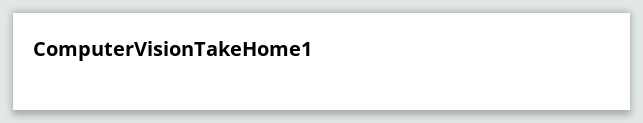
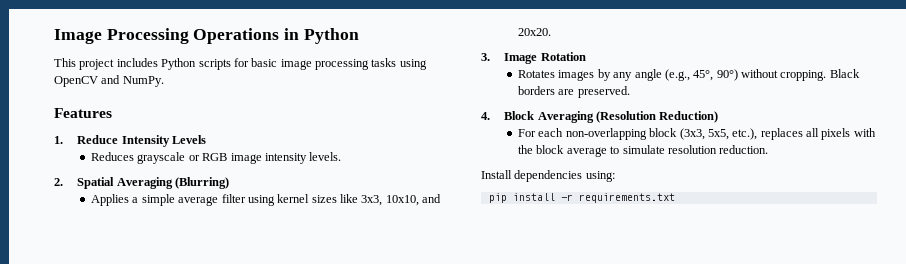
[33,41,312,61] ComputerVisionTakeHome1 -> [54,28,359,44] [54,58,427,70] [54,75,164,87] [54,108,112,118] [54,135,207,147] [91,152,342,164] [54,177,230,189] [91,194,442,206] [518,28,552,36] [481,52,586,64] [518,69,860,81] [518,86,630,98] [481,111,719,123] [518,128,876,140] [518,145,769,157] [481,170,615,182] [488,193,675,203] Image Processing Operations in Python // This project includes Python scripts for basic image processing tasks using OpenCV and NumPy. // Features // 1. Reduce Intensity Levels // Reduces grayscale or RGB image intensity levels. // 2. Spatial Averaging (Blurring) // Applies a simple average filter using kernel sizes like 3x3, 10x10, and 20x20. // 3. Image Rotation // Rotates images by any angle (e.g., 45°, 90°) without cropping. Black borders are preserved. // 4. Block Averaging (Resolution Reduction) // For each non-overlapping block (3x3, 5x5, etc.), replaces all pixels with the block average to simulate resolution reduction. // Install dependencies using: // pip install -r requirements.txt

